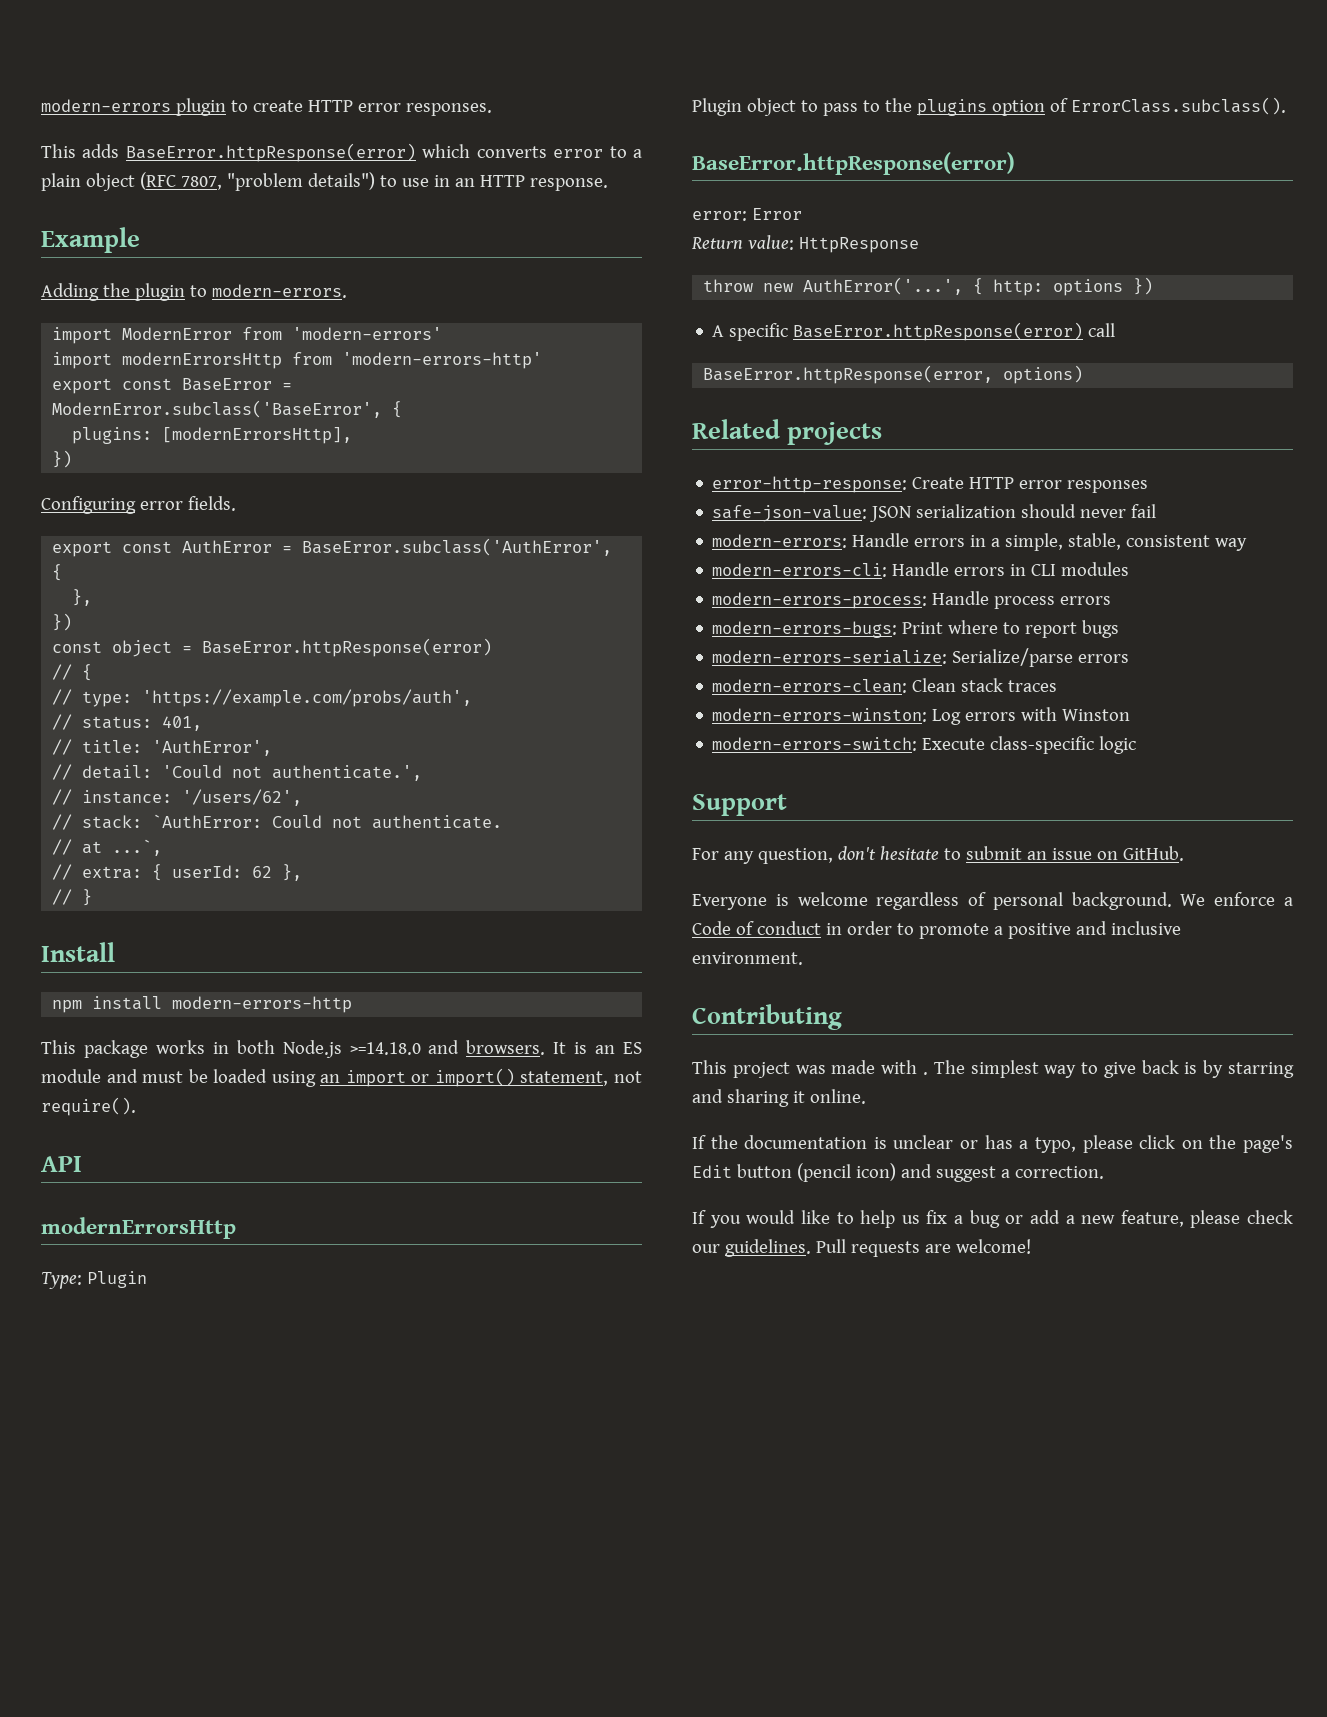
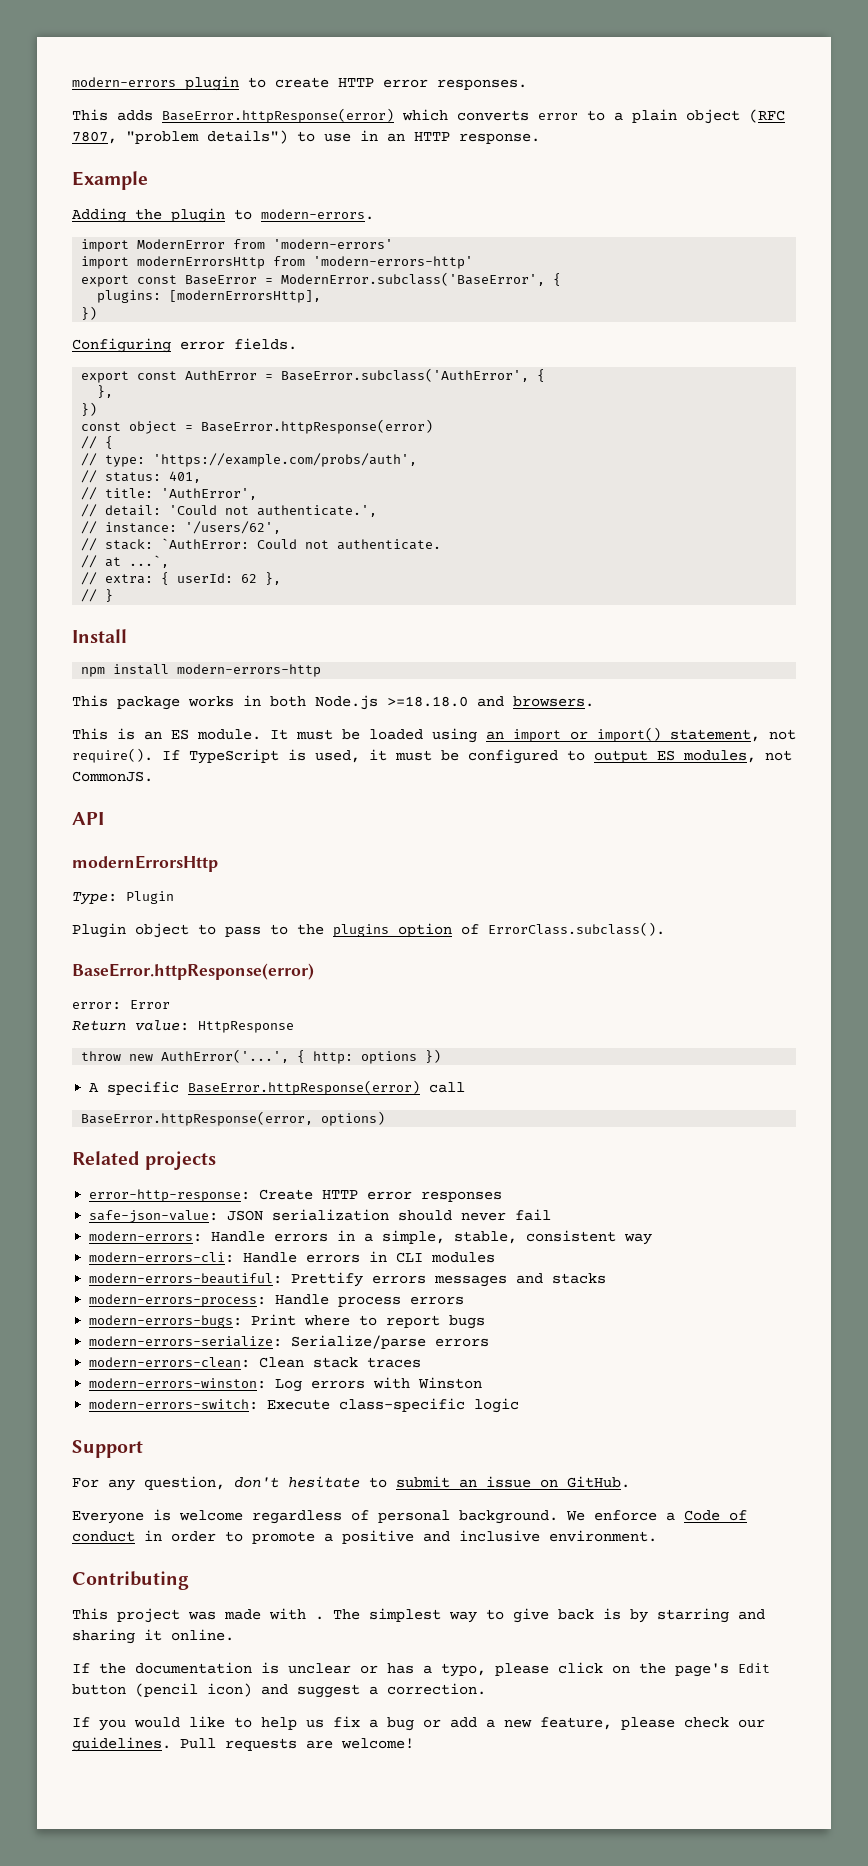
[349,1042,421,1055] >=14.18.0 -> [387,696,468,707] >=18.18.0
[553,1042,567,1054] It -> [72,728,108,740] // This
[41,1069,138,1083] module and -> [197,729,288,740] module. It
(136, 1106) none -> [162,749,792,764] [72,771,153,782] If TypeScript is used, it must be configured to output ES modules, not CommonJS.
(1130, 569) none -> [89,1272,607,1287] // modern-errors-beautiful: Prettify errors messages and stacks

